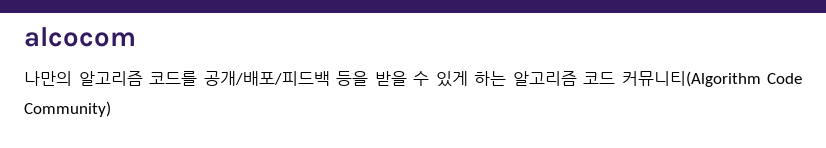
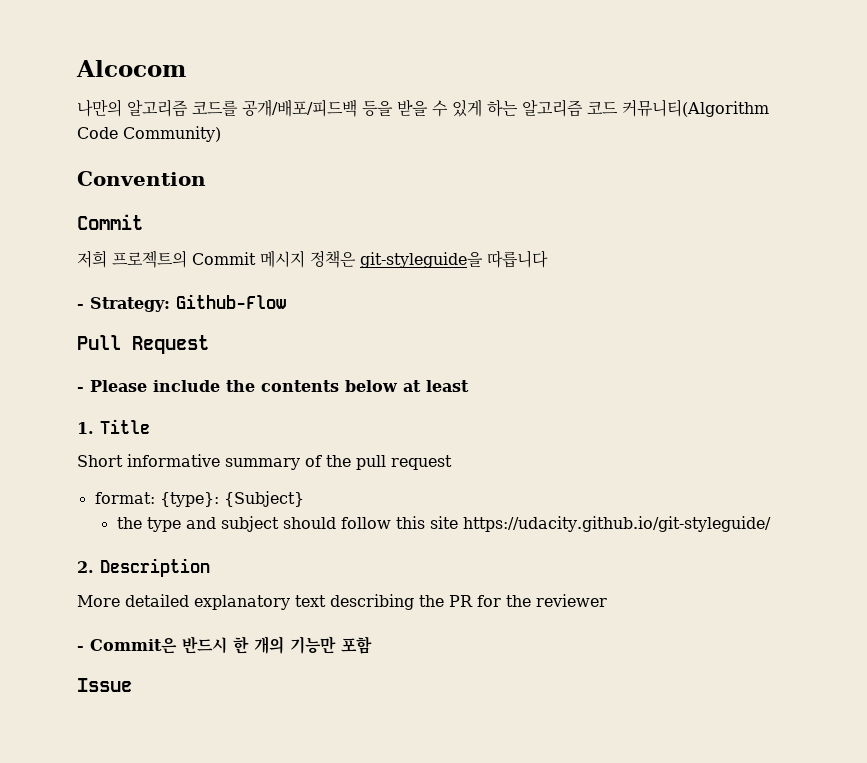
[24,27,136,47] alcocom -> [76,60,186,77] Alcocom
(111, 109) none -> [77,171,206,186] [77,214,143,230] [77,250,548,268] [77,294,286,312] [77,335,209,354] [77,380,469,392] [77,419,150,434] [77,454,452,470] [94,491,304,507] [116,516,771,532] [77,558,210,577] [77,594,607,610] [77,636,372,654] [77,678,132,692] // Convention // Commit // 저희 프로젝트의 Commit 메시지 정책은 git-styleguide을 따릅니다 // - Strategy: Github-Flow // Pull Request // - Please include the contents below at least // 1. Title // Short informative summary of the pull request // format: {type}: {Subject} // the type and subject should follow this site https://udacity.github.io/git-styleguide/ // 2. Description // More detailed explanatory text describing the PR for the reviewer // - Commit은 반드시 한 개의 기능만 포함 // Issue

